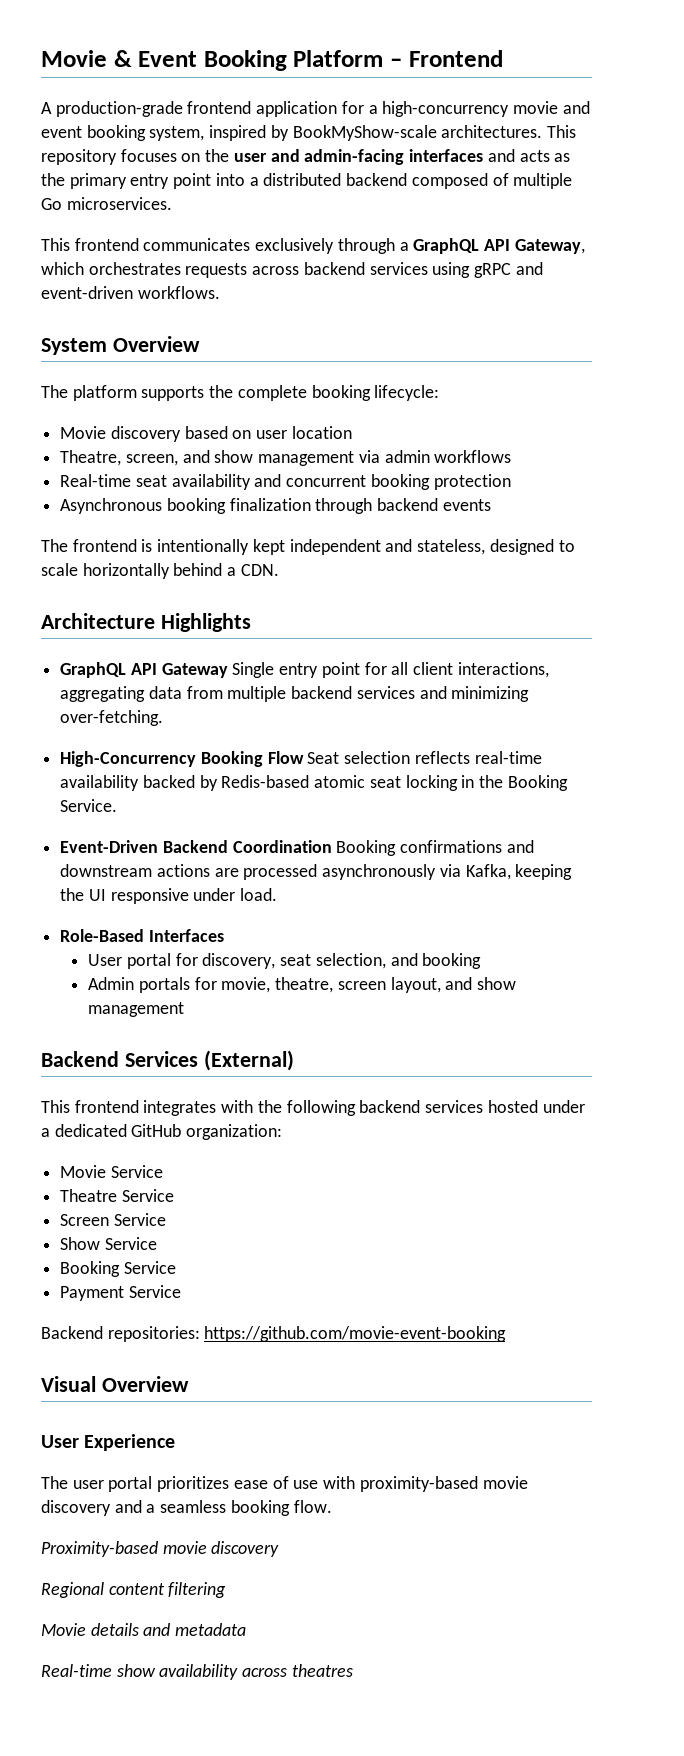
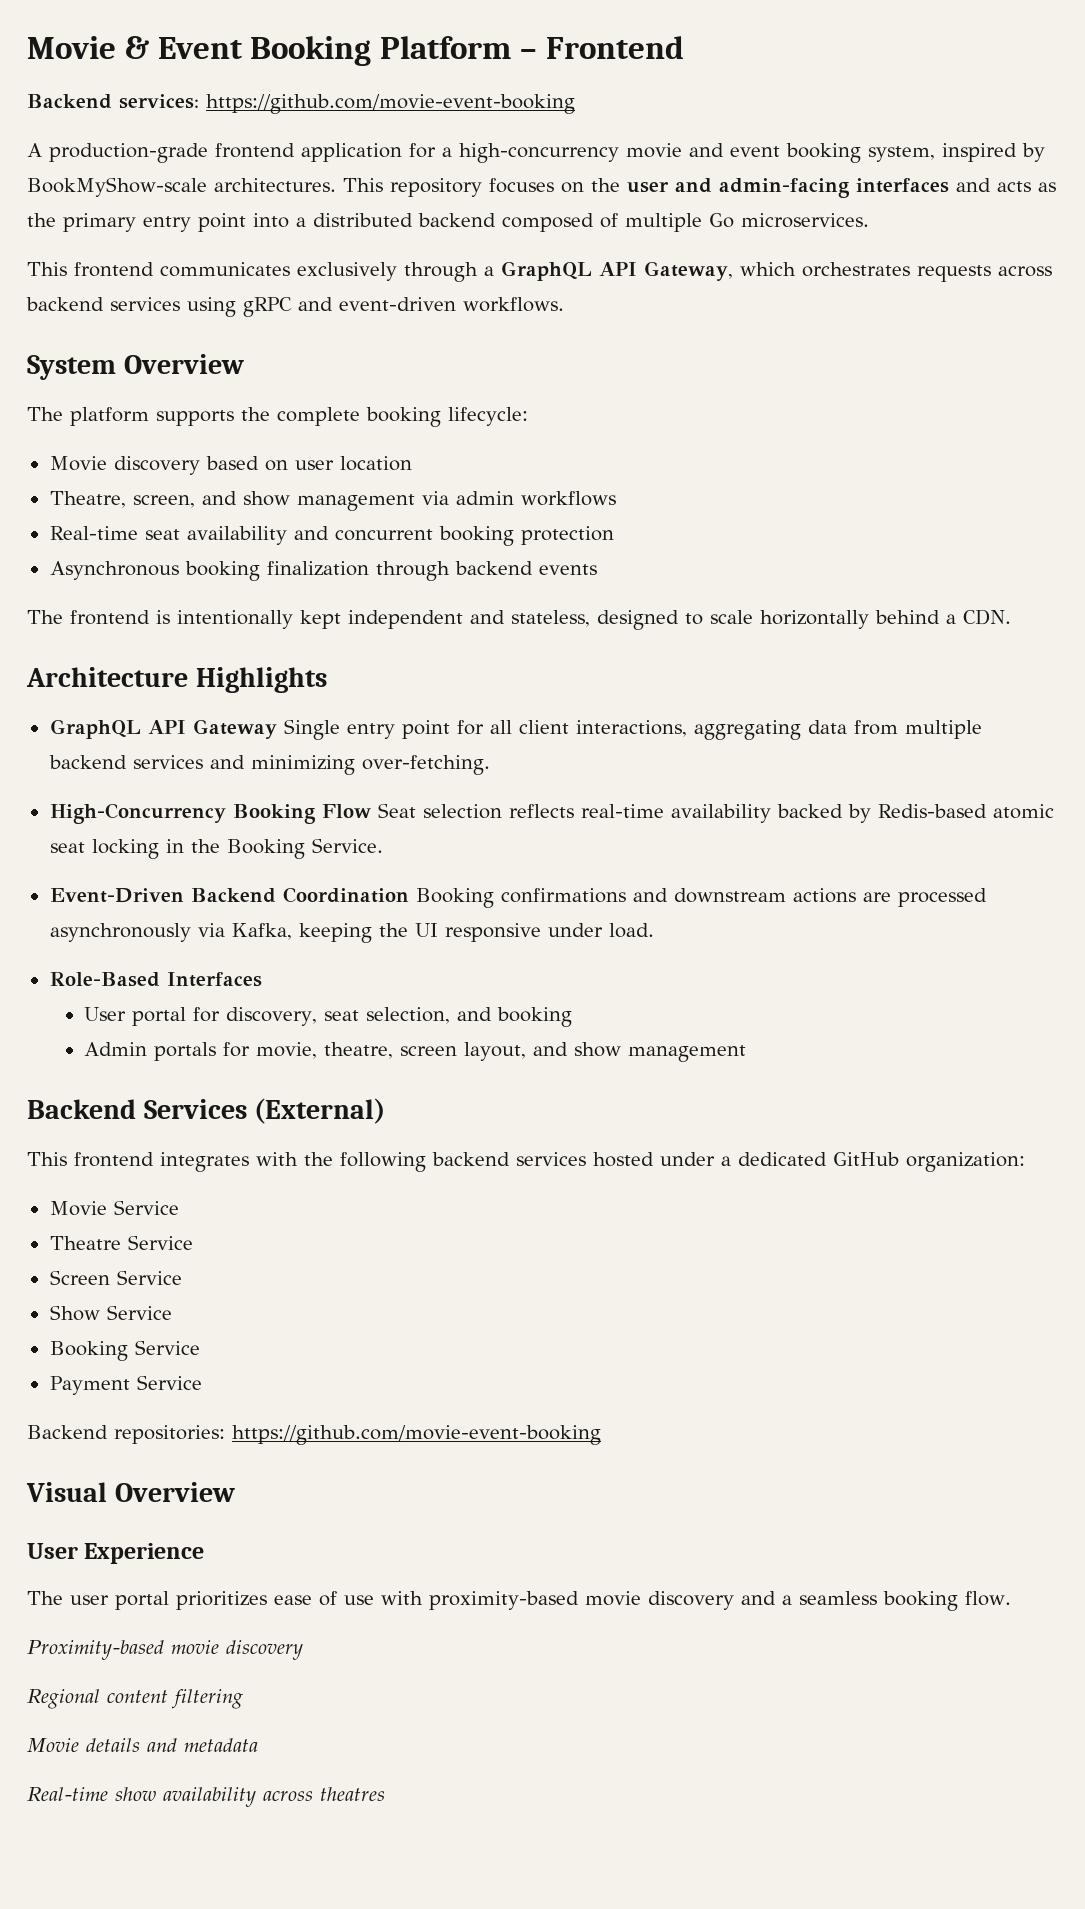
(503, 58) none -> [27,94,575,114] // Backend services: https://github.com/movie-event-booking

